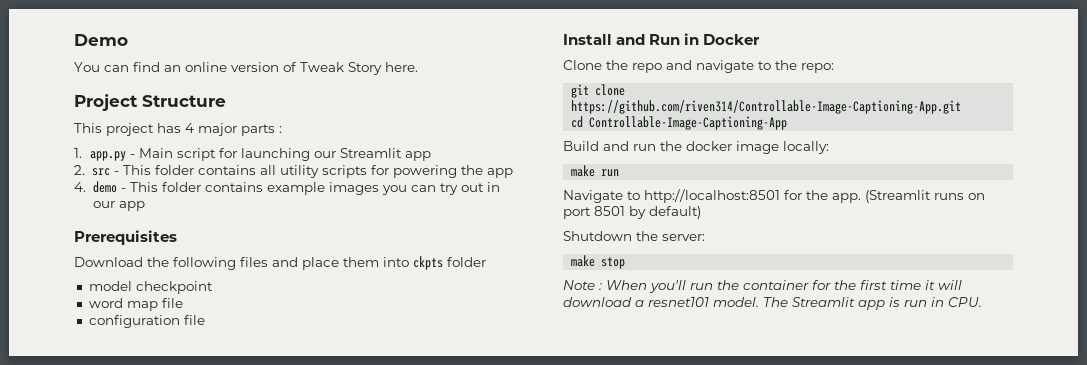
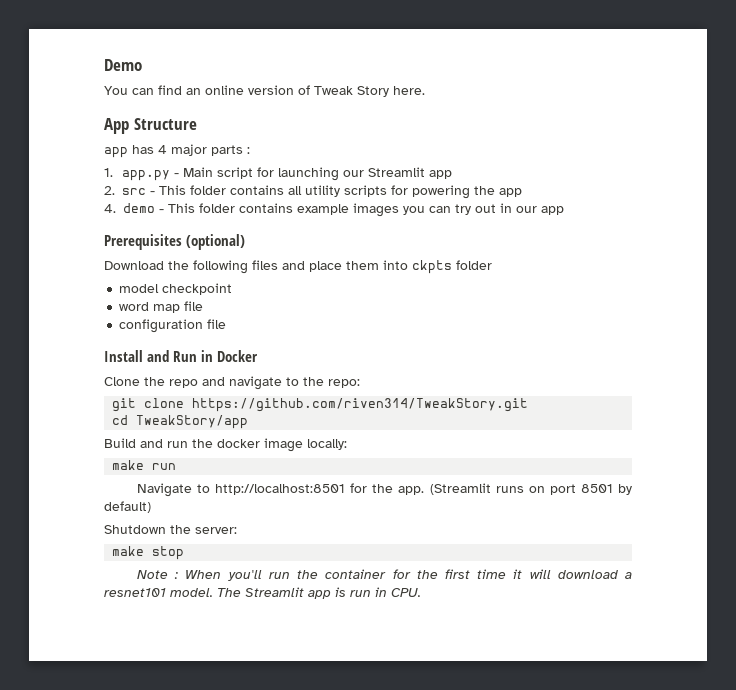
[74,94,138,111] Project -> [104,118,129,134] App
[74,123,154,136] This project -> [104,147,128,158] app
(177, 237) none -> [186,234,246,250] (optional)
[571,100,962,114] https://github.com/riven314/Controllable-Image-Captioning-App.git -> [192,398,529,412] https://github.com/riven314/TweakStory.git
[589,116,788,130] Controllable-Image-Captioning-App -> [136,415,249,429] TweakStory/app

